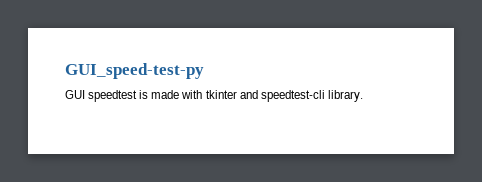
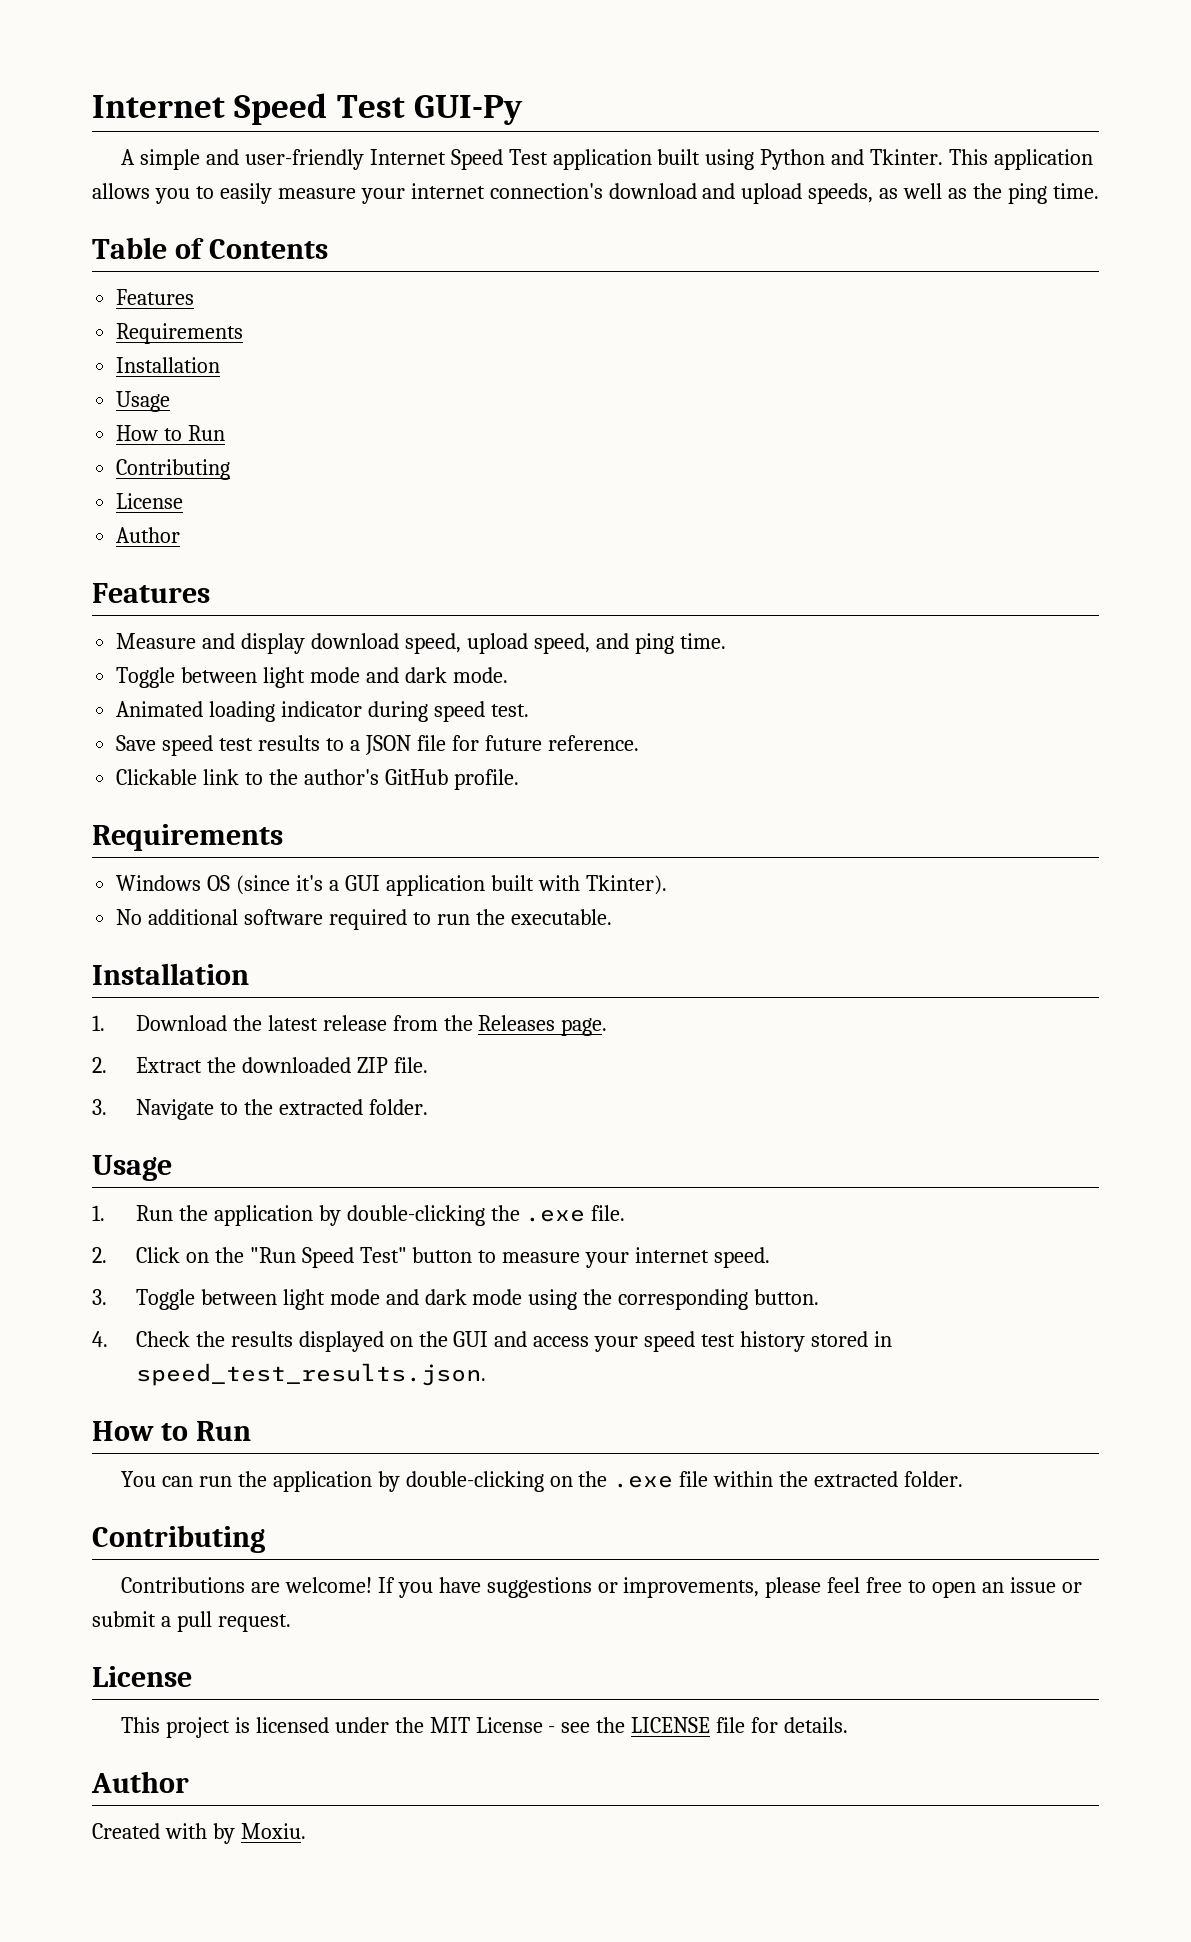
[65,63,204,79] [65,90,363,102] GUI_speed-test-py // GUI speedtest is made with tkinter and speedtest-cli library. -> [92,93,523,125] [120,149,1094,170] [92,183,1099,204] [92,237,328,259] [116,289,195,305] [116,323,244,344] [116,357,221,373] [116,391,171,412] [116,425,226,441] [116,459,231,480] [116,493,184,509] [116,527,181,543] [92,583,210,603] [116,633,726,654] [116,667,508,688] [116,701,529,722] [116,735,639,756] [116,769,519,790] [92,824,283,851] [116,875,667,896] [116,909,612,930] [92,963,249,985] [92,1015,608,1036] [92,1057,428,1073] [92,1099,428,1120] [92,1155,172,1181] [92,1205,626,1226] [92,1247,771,1268] [92,1289,820,1310] [92,1331,893,1352] [135,1363,486,1386] [92,1421,251,1441] [120,1471,964,1492] [92,1525,265,1553] [120,1577,1082,1598] [92,1611,291,1632] [92,1666,192,1687] [120,1717,849,1738] [91,1771,189,1793] [92,1823,306,1844] Internet Speed Test GUI-Py // A simple and user-friendly Internet Speed Test application built using Python and Tkinter. This application allows you to easily measure your internet connection's download and upload speeds, as well as the ping time. // Table of Contents // Features // Requirements // Installation // Usage // How to Run // Contributing // License // Author // Features // Measure and display download speed, upload speed, and ping time. // Toggle between light mode and dark mode. // Animated loading indicator during speed test. // Save speed test results to a JSON file for future reference. // Clickable link to the author's GitHub profile. // Requirements // Windows OS (since it's a GUI application built with Tkinter). // No additional software required to run the executable. // Installation // 1. Download the latest release from the Releases page. // 2. Extract the downloaded ZIP file. // 3. Navigate to the extracted folder. // Usage // 1. Run the application by double-clicking the .exe file. // 2. Click on the "Run Speed Test" button to measure your internet speed. // 3. Toggle between light mode and dark mode using the corresponding button. // 4. Check the results displayed on the GUI and access your speed test history stored in speed_test_results.json. // How to Run // You can run the application by double-clicking on the .exe file within the extracted folder. // Contributing // Contributions are welcome! If you have suggestions or improvements, please feel free to open an issue or submit a pull request. // License // This project is licensed under the MIT License - see the LICENSE file for details. // Author // Created with by Moxiu.

